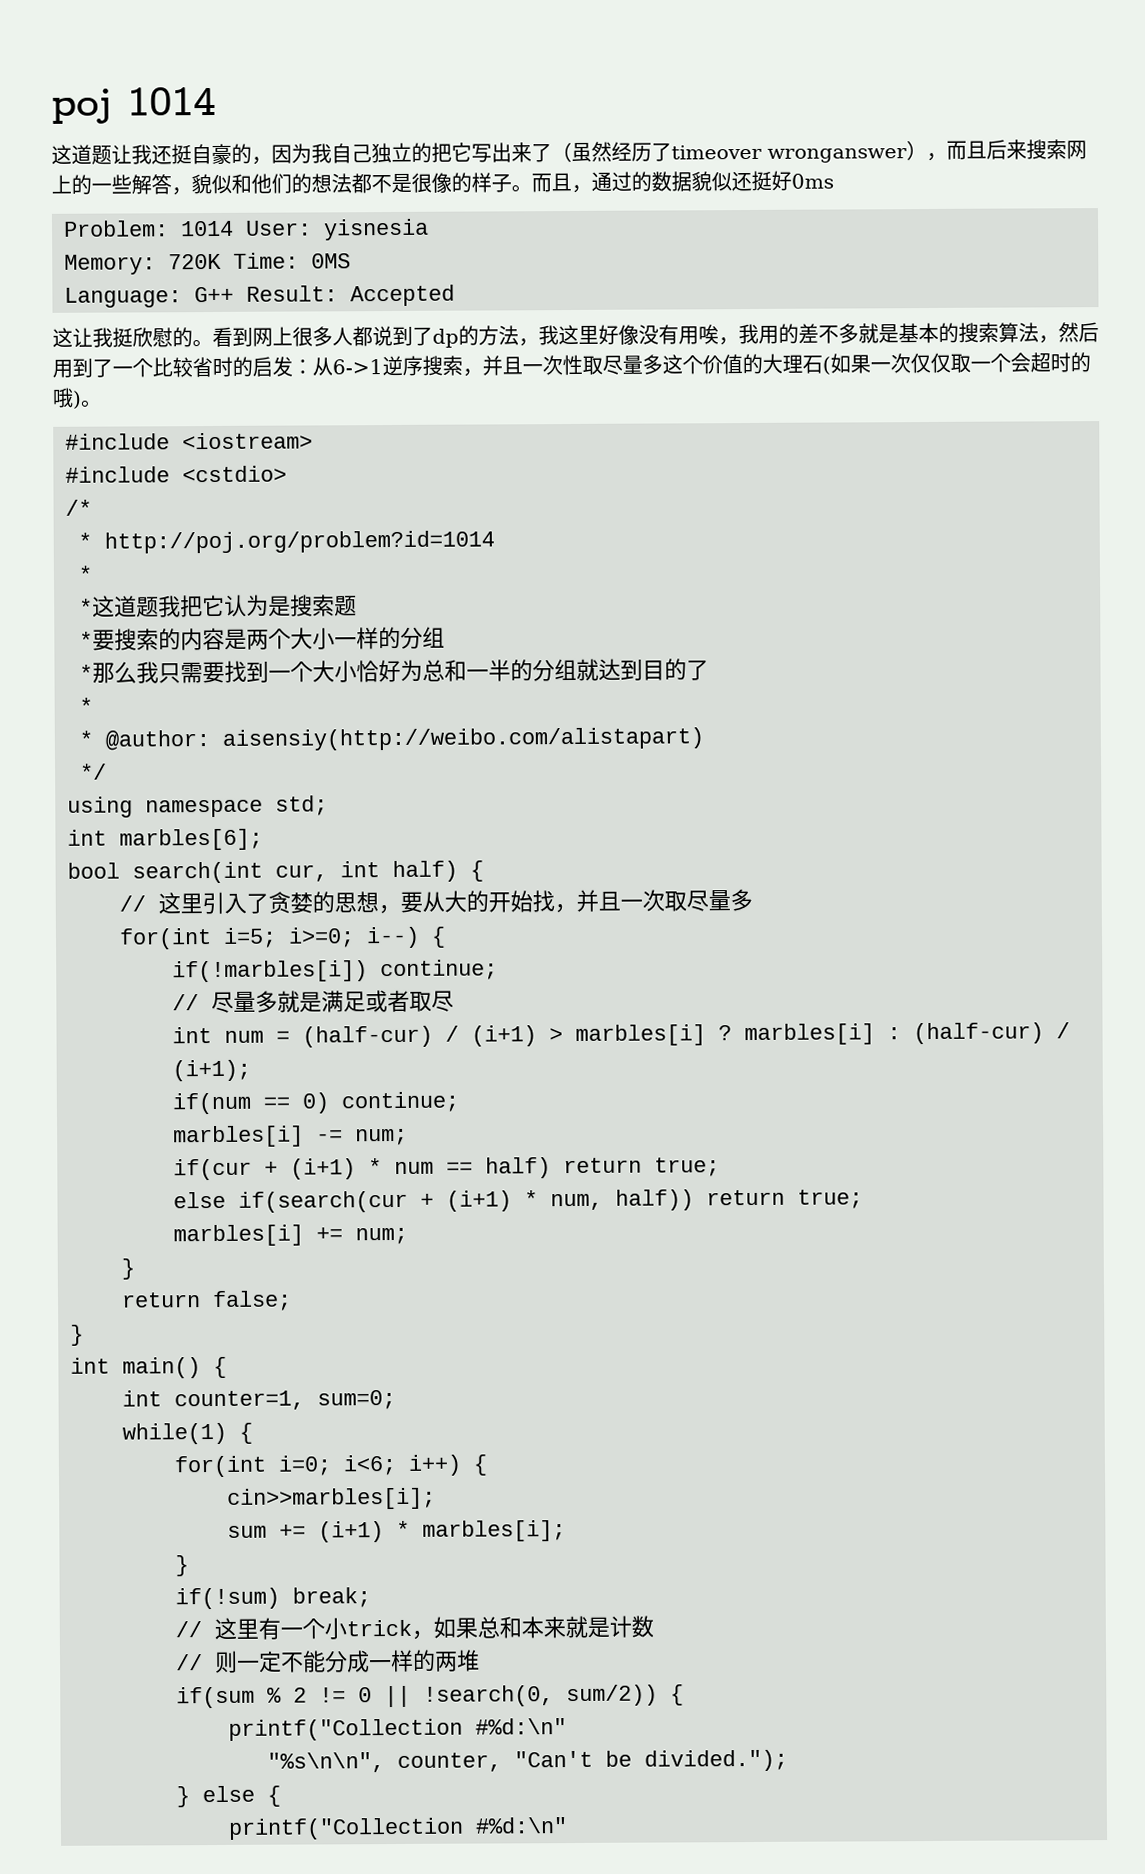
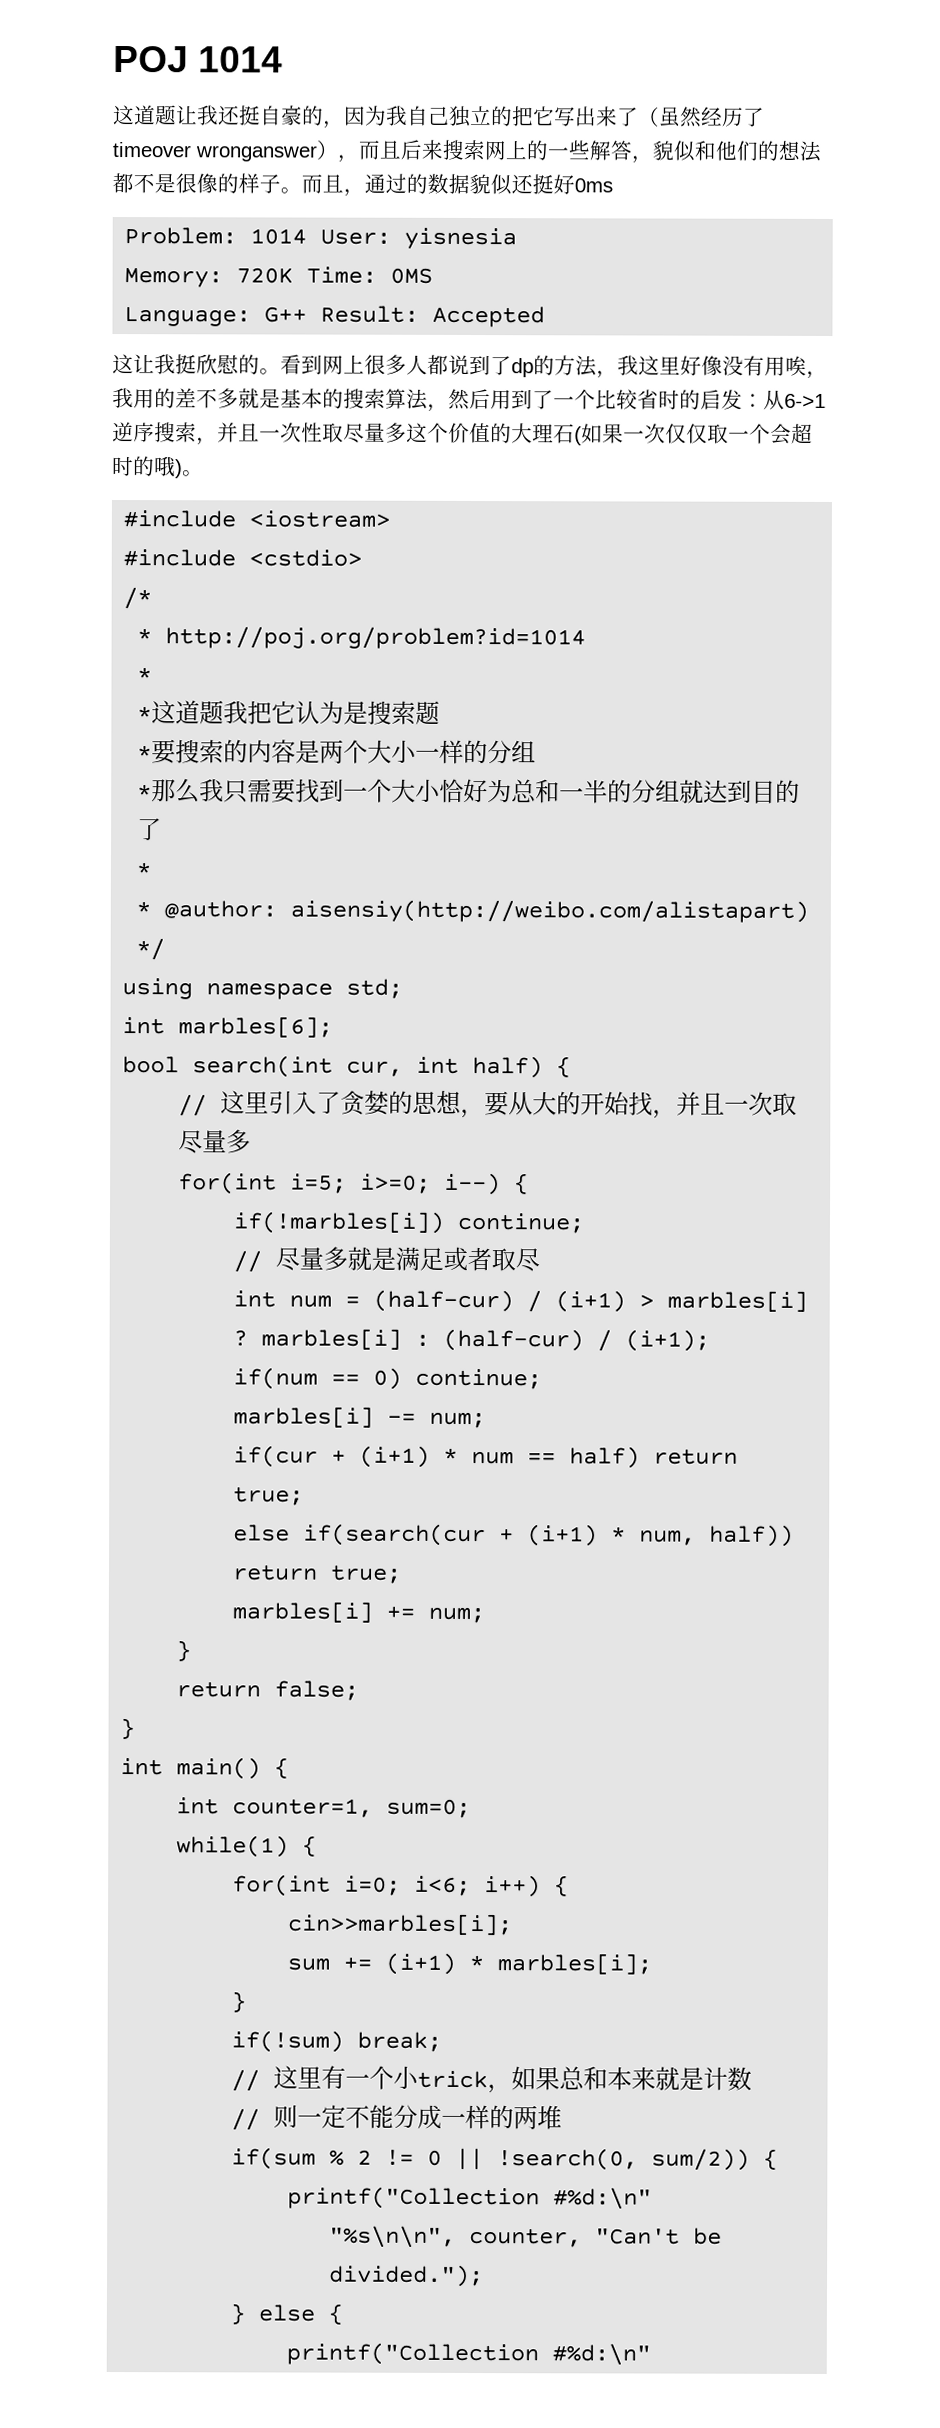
[51,88,113,124] poj -> [113,45,189,73] POJ

